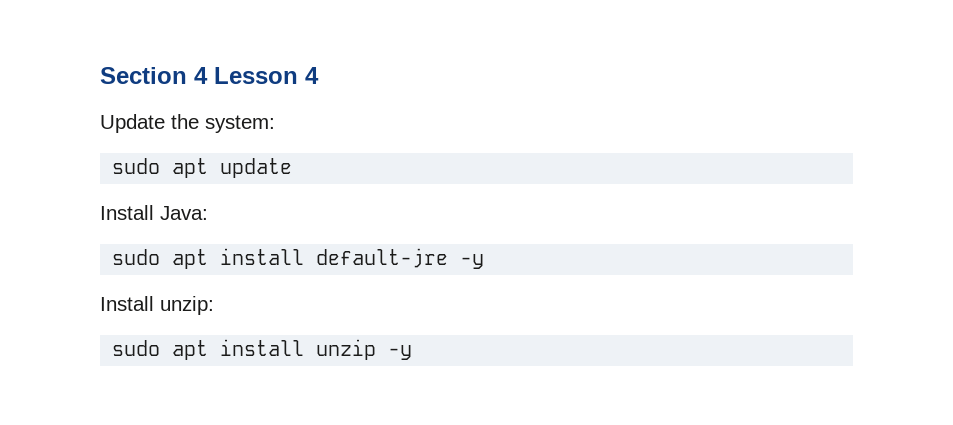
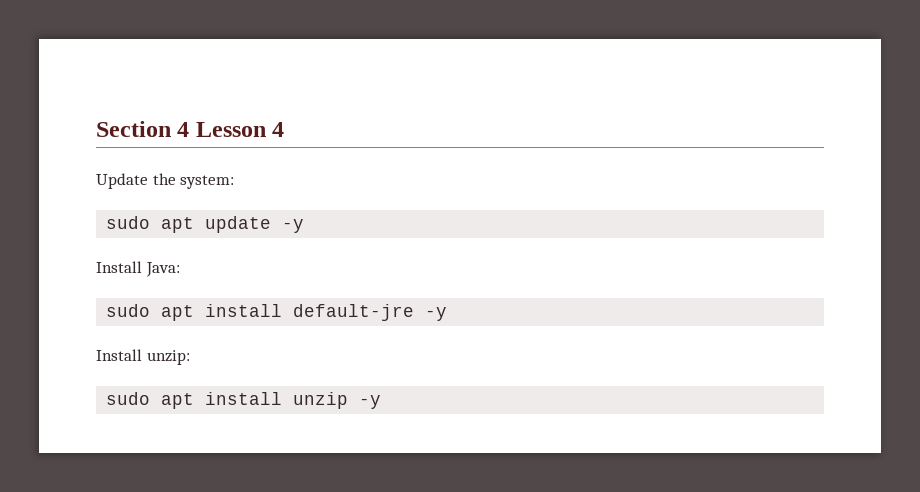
(293, 168) none -> [282,219,305,233] -y

